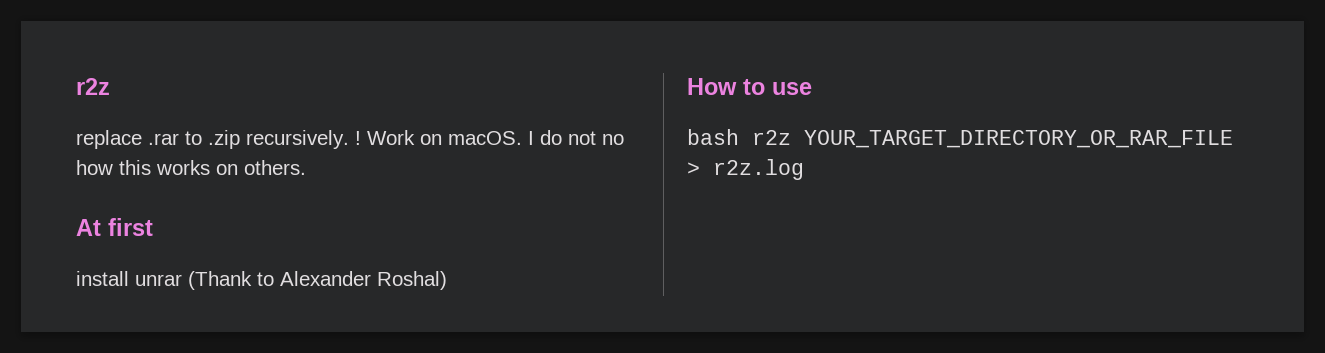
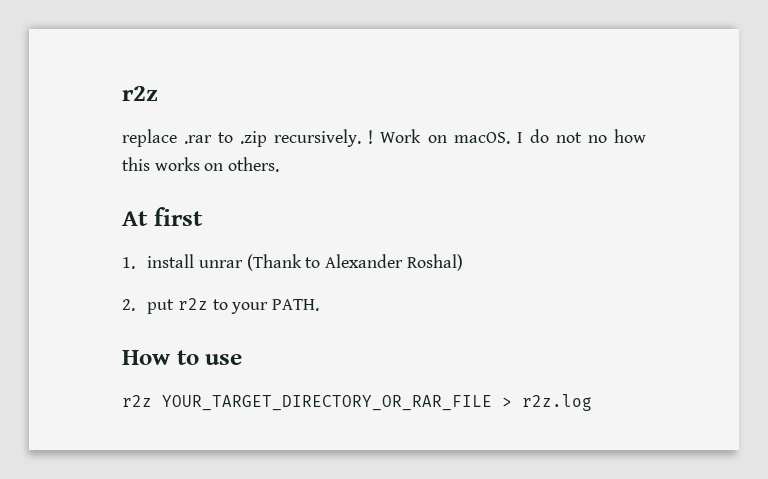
(153, 227) none -> [122,257,135,269] 1.
(447, 280) none -> [122,298,319,314] // 2. put r2z to your PATH.
[687,129,739,145] bash -> (243, 359) none

